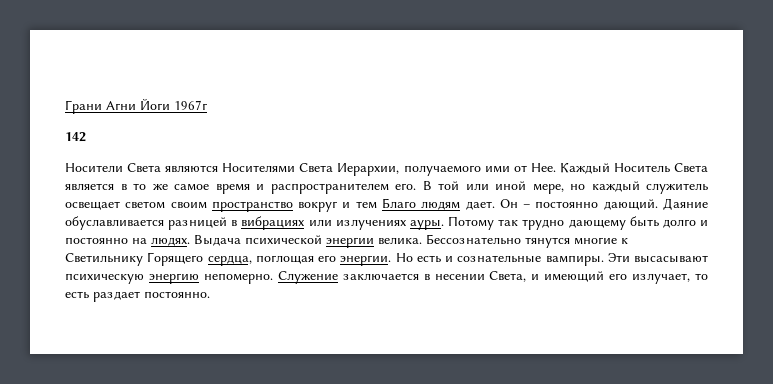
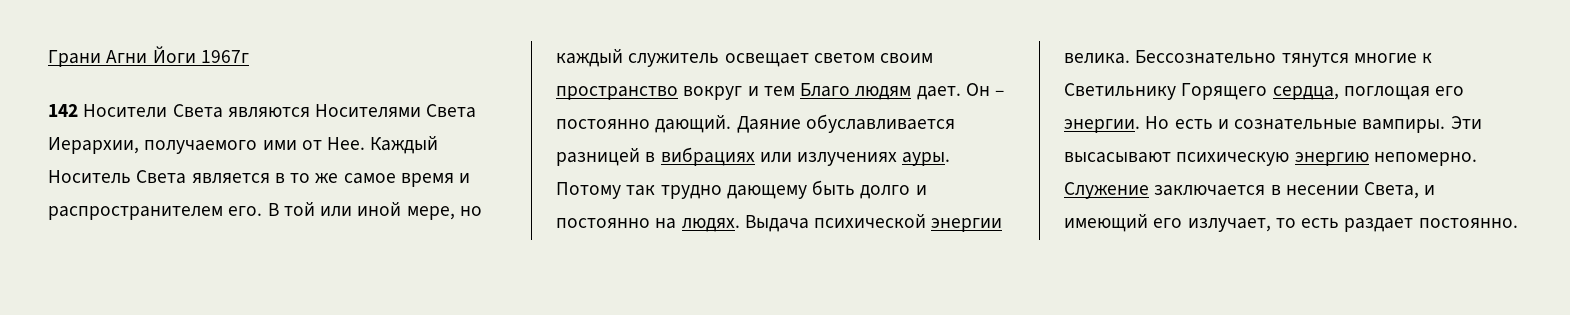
(86, 137) // -> (78, 110) none

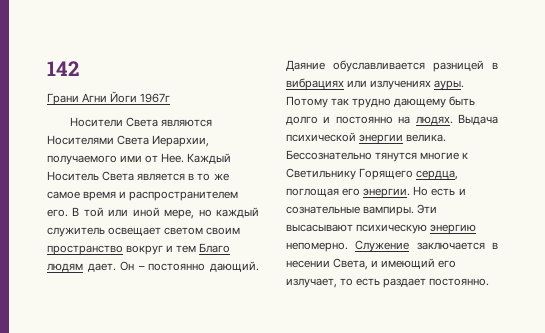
(48, 58) none -> [47,61,79,76] 142 //
[48,104,78,117] 142 -> (171, 98) none

